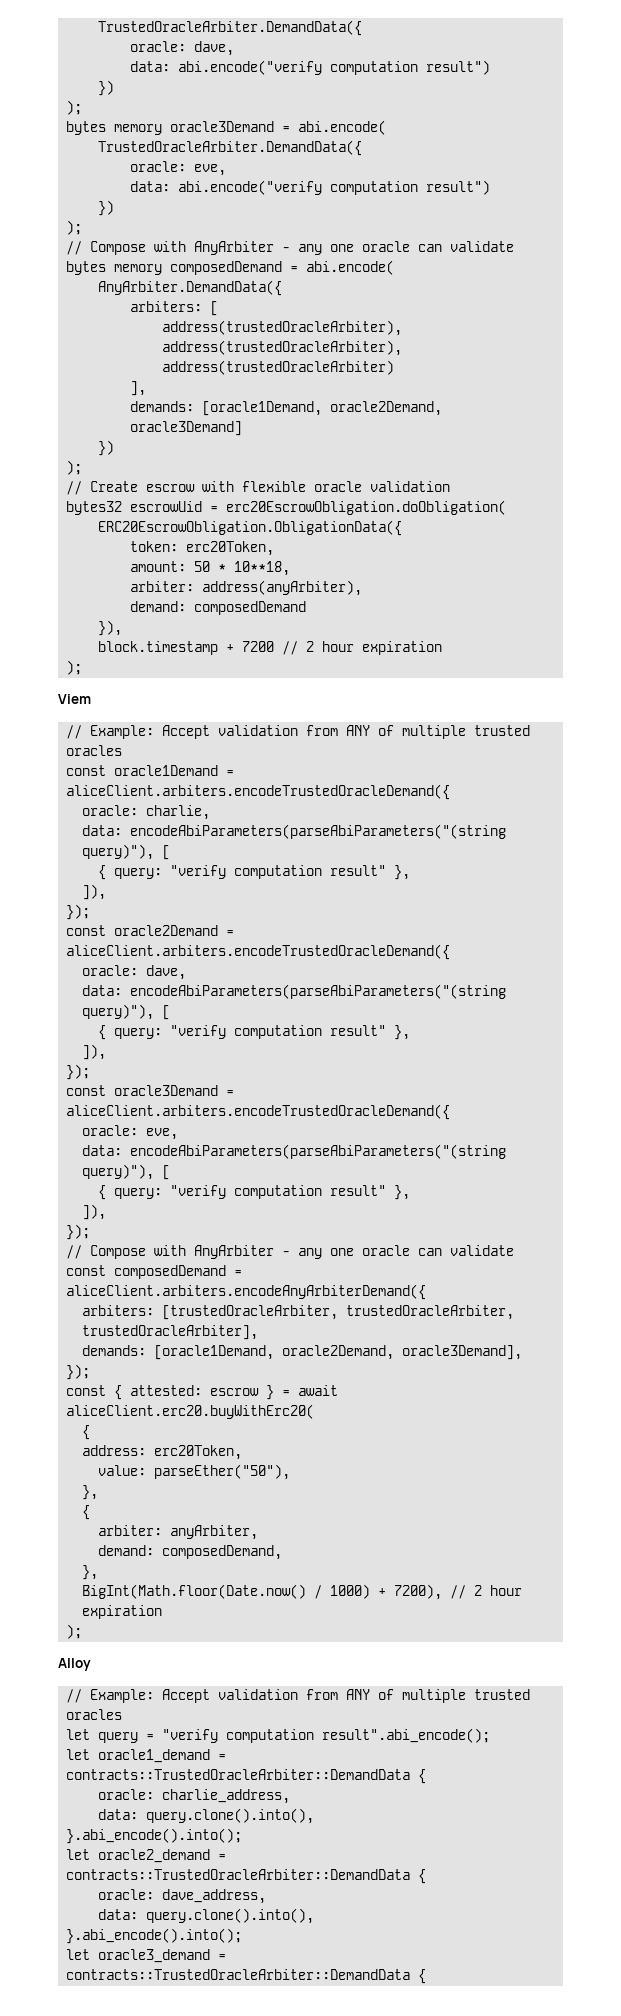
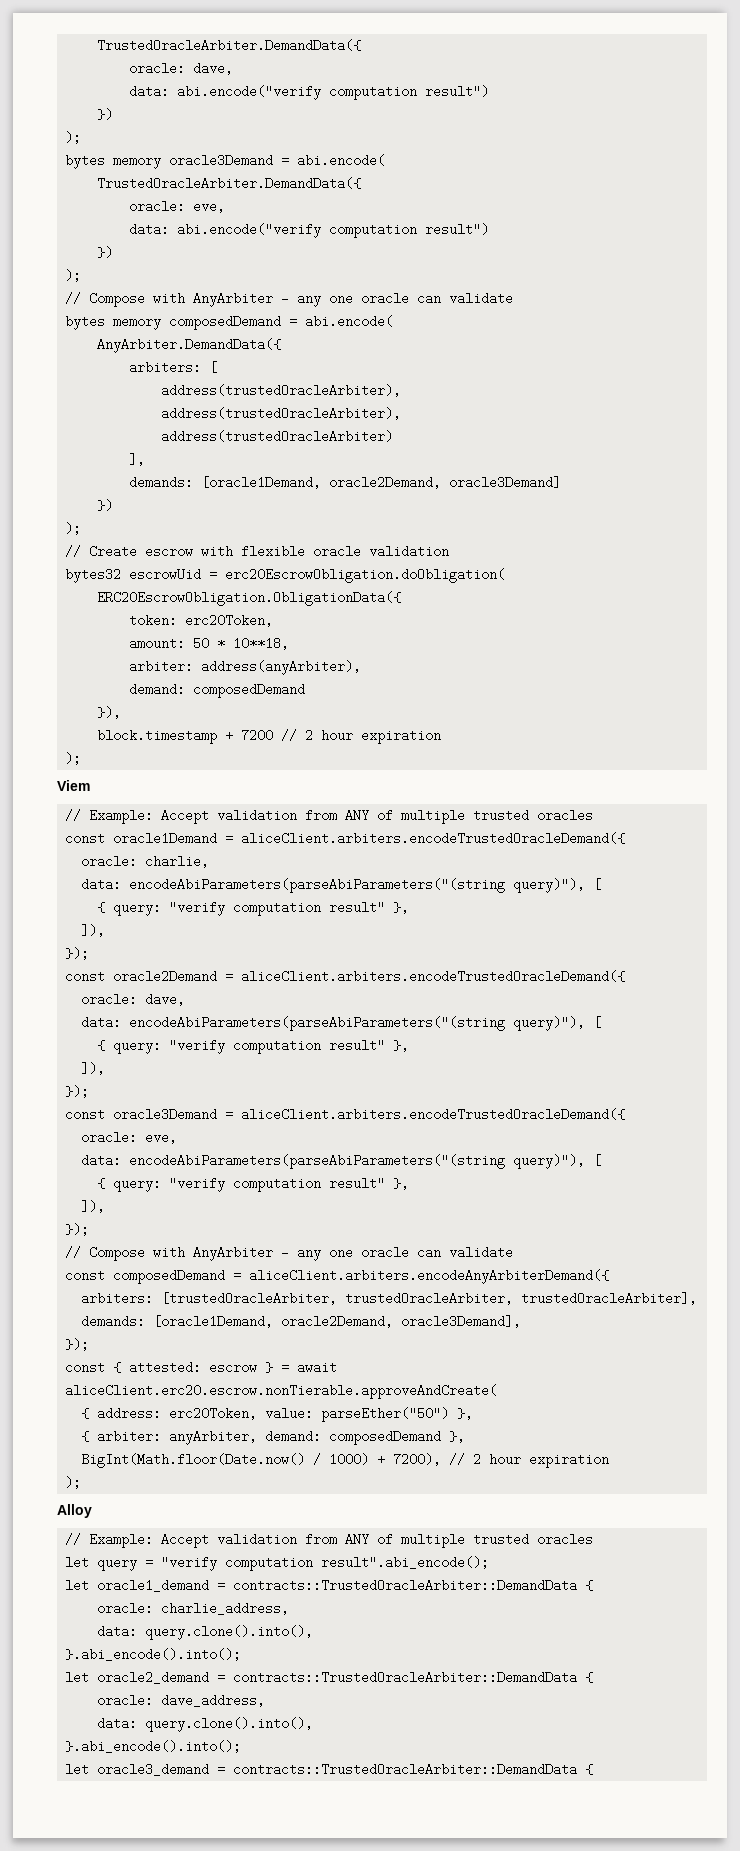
[66,1404,315,1419] [82,1425,91,1440] aliceClient.erc20.buyWithErc20( // { // -> [65,1384,498,1399] [81,1408,90,1419] aliceClient.erc20.escrow.nonTierable.approveAndCreate( // {
[98,1464,291,1480] // value: parseEther("50"), // -> [265,1407,450,1422] value: parseEther("50")
(91, 1512) // -> (90, 1436) none
[98,1545,283,1560] // demand: composedDemand, // -> [265,1430,442,1445] demand: composedDemand

